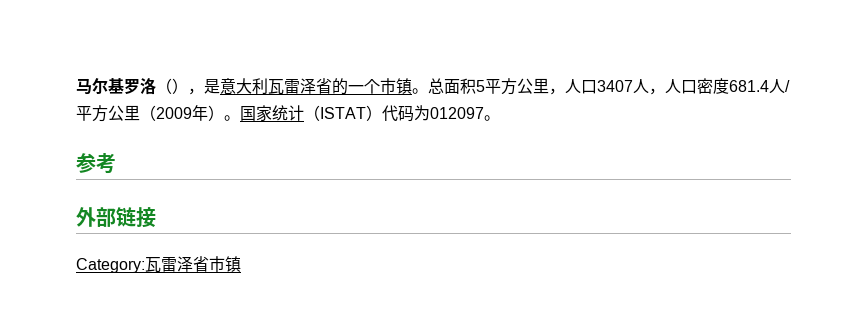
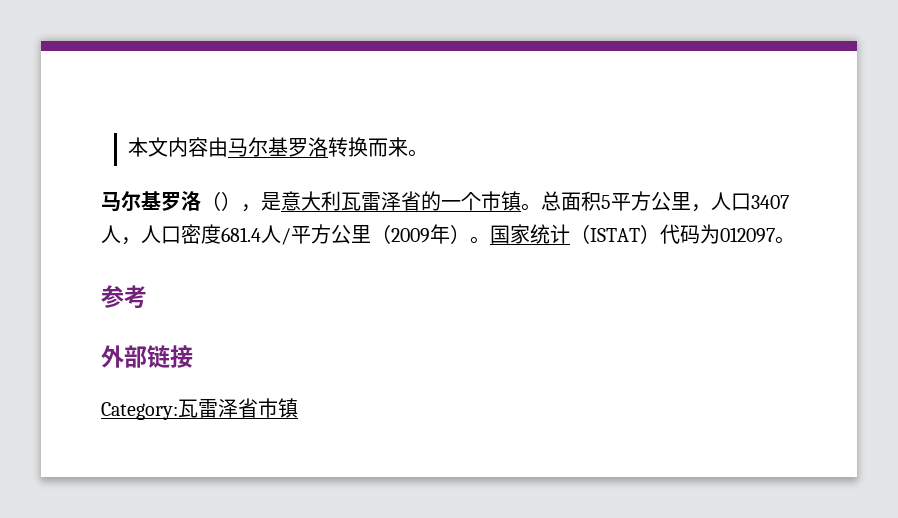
(76, 86) none -> [127,137,428,157] 本文内容由马尔基罗洛转换而来。 //

